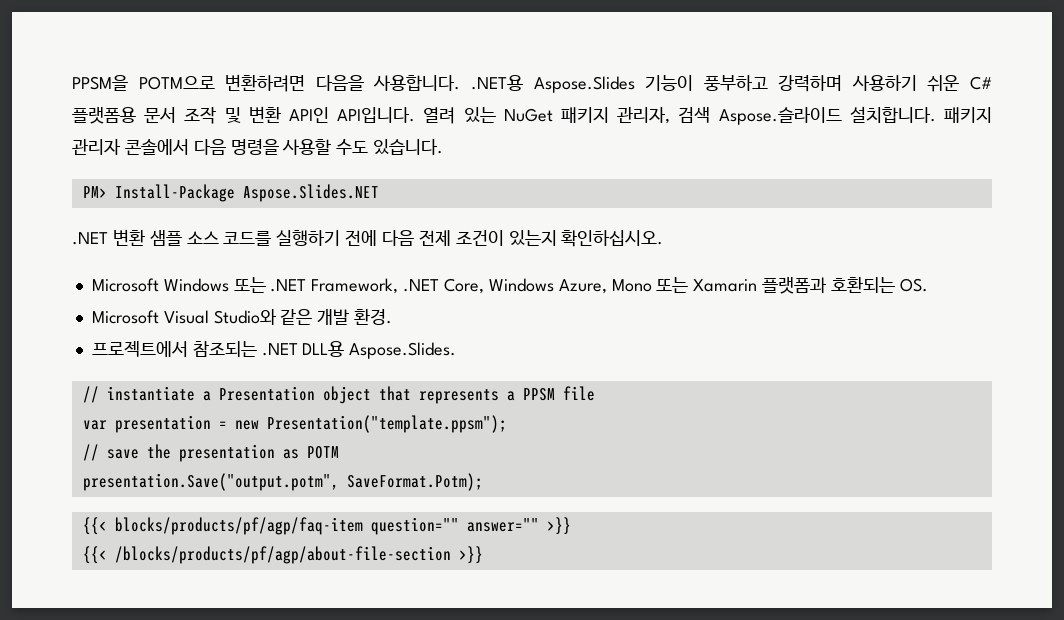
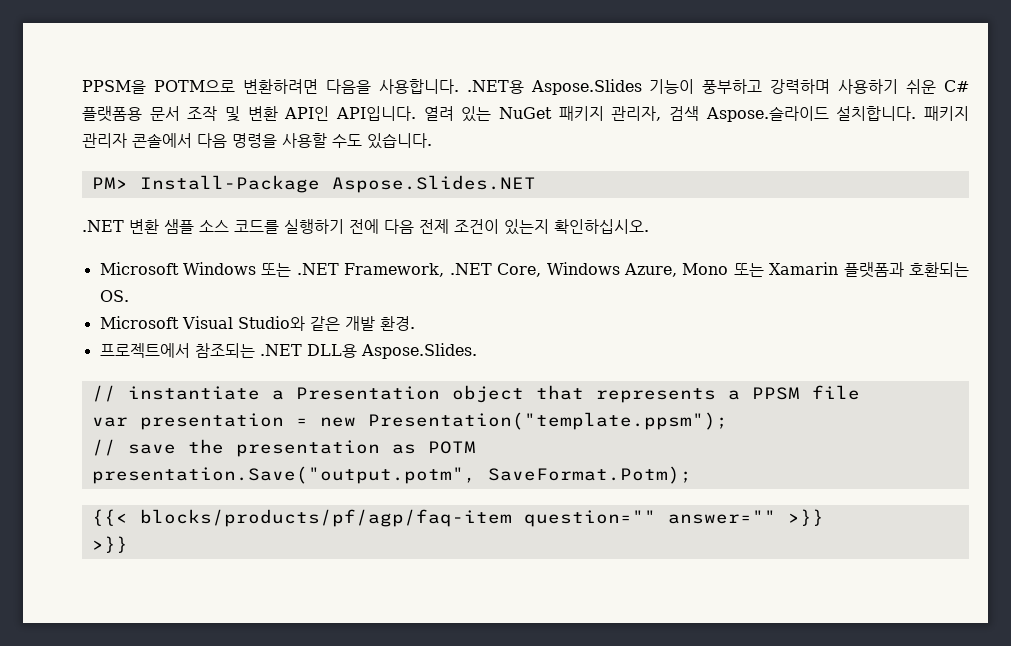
[82,546,451,564] {{< /blocks/products/pf/agp/about-file-section -> (824, 517) none

